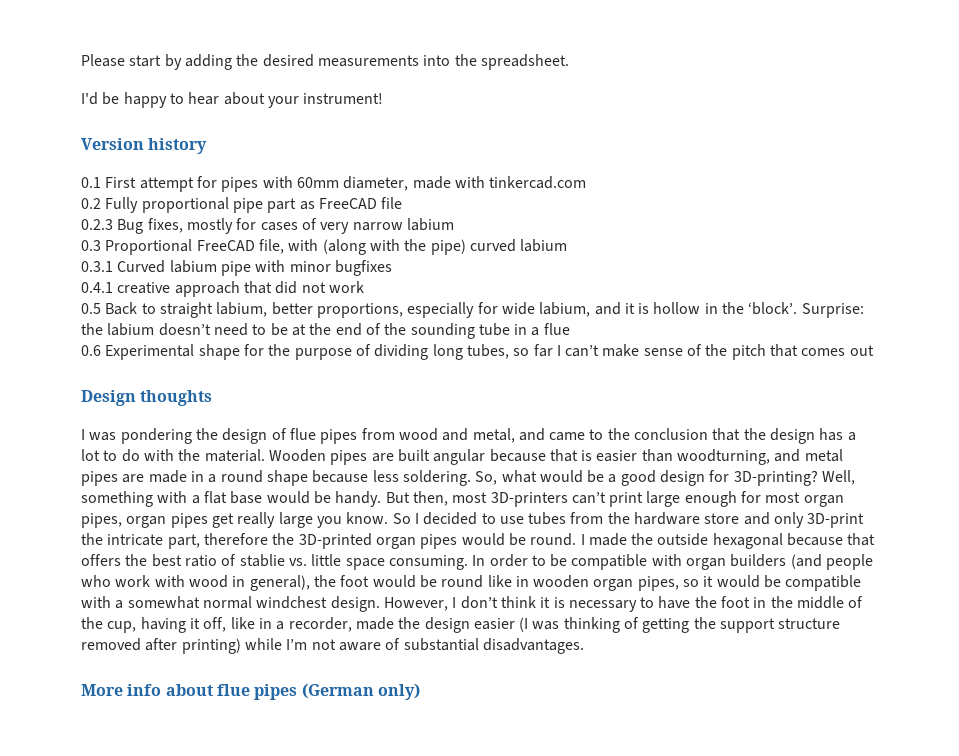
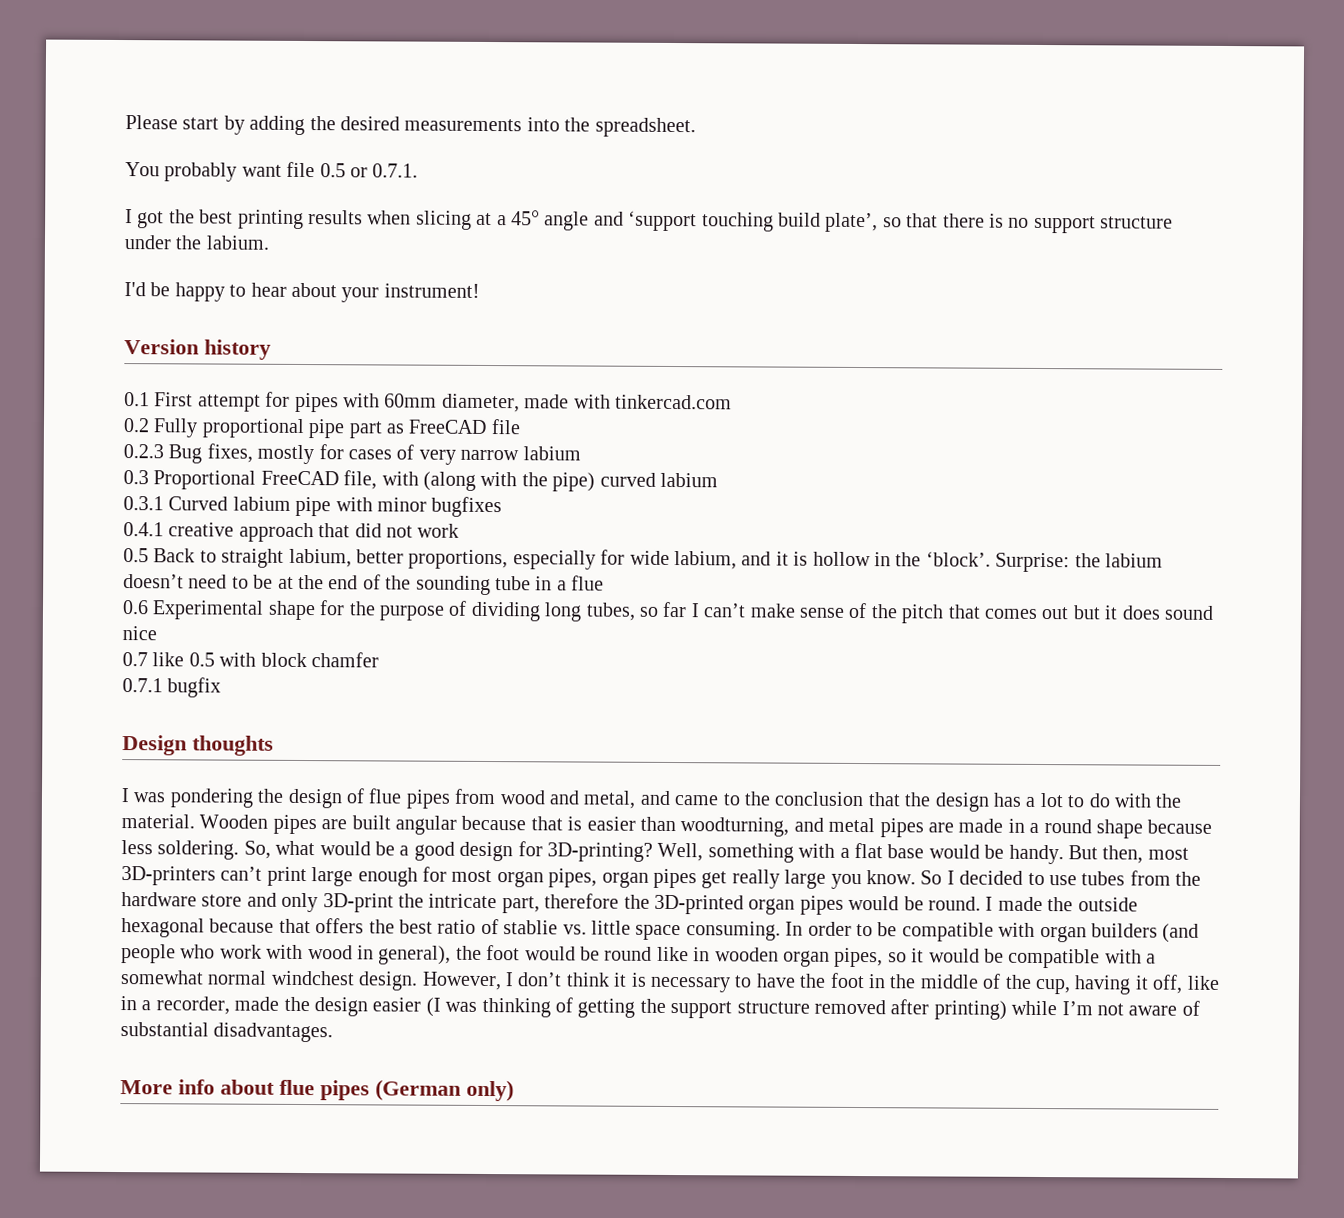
(569, 62) none -> [125,161,419,182] [125,209,1174,234] [124,235,270,250] // You probably want file 0.5 or 0.7.1. // I got the best printing results when slicing at a 45° angle and ‘support touching build plate’, so that there is no support structure under the labium.
(874, 350) none -> [1072,605,1214,620] [122,626,157,641] [122,652,379,668] [122,677,222,698] but it does sound nice // 0.7 like 0.5 with block chamfer // 0.7.1 bugfix

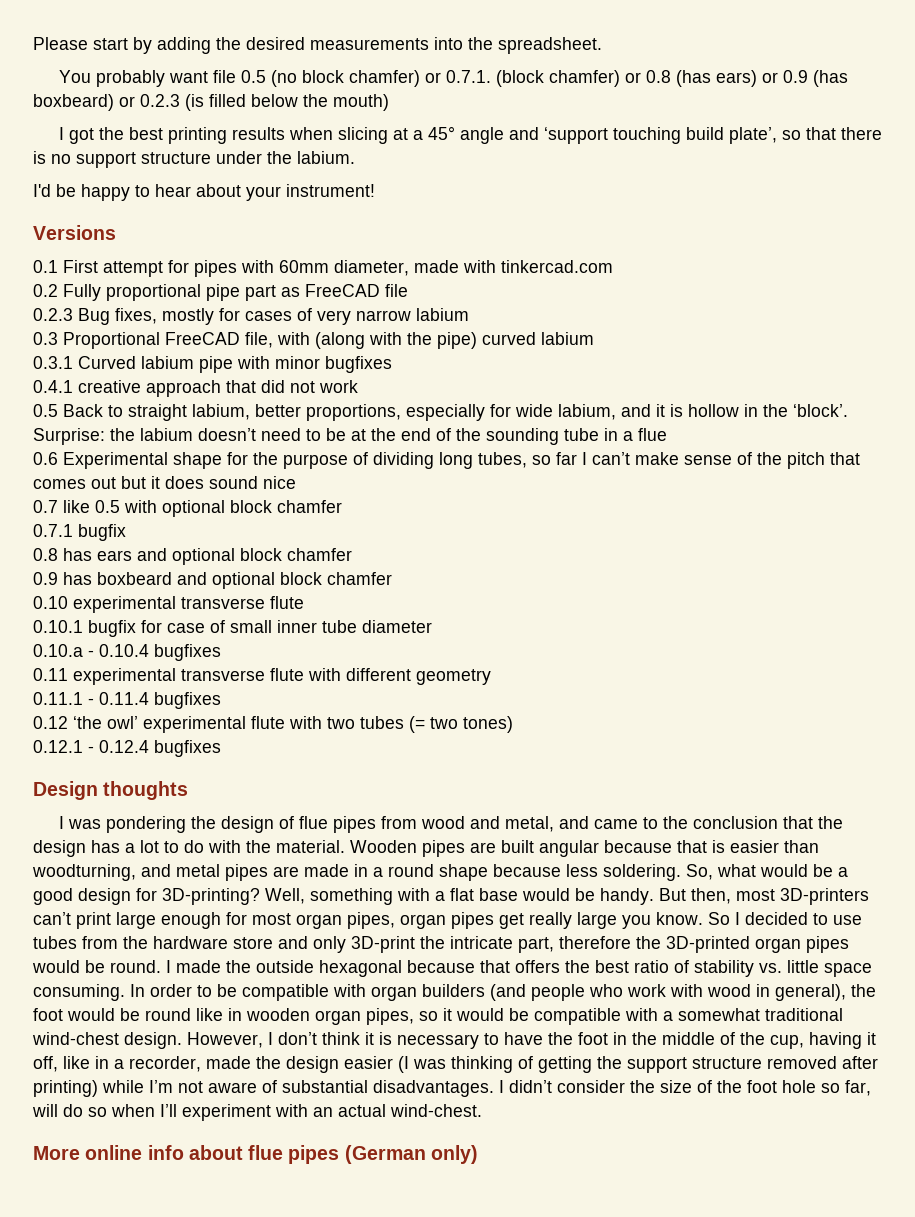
(346, 170) none -> [270,70,420,87] (no block chamfer)
(419, 170) none -> [495,70,848,87] [33,94,389,111] (block chamfer) or 0.8 (has ears) or 0.9 (has boxbeard) or 0.2.3 (is filled below the mouth)
[124,339,271,360] Version history -> [33,225,116,240] Versions
(257, 659) none -> [162,500,225,517] optional
(222, 687) none -> [33,548,352,565] [33,572,392,589] [33,596,304,613] [33,620,432,637] [33,644,221,661] [33,668,491,685] [33,692,221,709] [33,716,513,733] [33,740,221,757] // 0.8 has ears and optional block chamfer // 0.9 has boxbeard and optional block chamfer // 0.10 experimental transverse flute // 0.10.1 bugfix for case of small inner tube diameter // 0.10.a - 0.10.4 bugfixes // 0.11 experimental transverse flute with different geometry // 0.11.1 - 0.11.4 bugfixes // 0.12 ‘the owl’ experimental flute with two tubes (= two tones) // 0.12.1 - 0.12.4 bugfixes
[503,920,559,935] stablie -> [694,960,754,977] stability
[207,970,355,986] normal windchest -> [765,1008,843,1021] [32,1032,119,1045] traditional wind-chest
(334, 1032) none -> [499,1080,871,1096] [32,1104,482,1121] I didn’t consider the size of the foot hole so far, will do so when I’ll experiment with an actual wind-chest.
(173, 1087) none -> [85,1145,143,1160] online

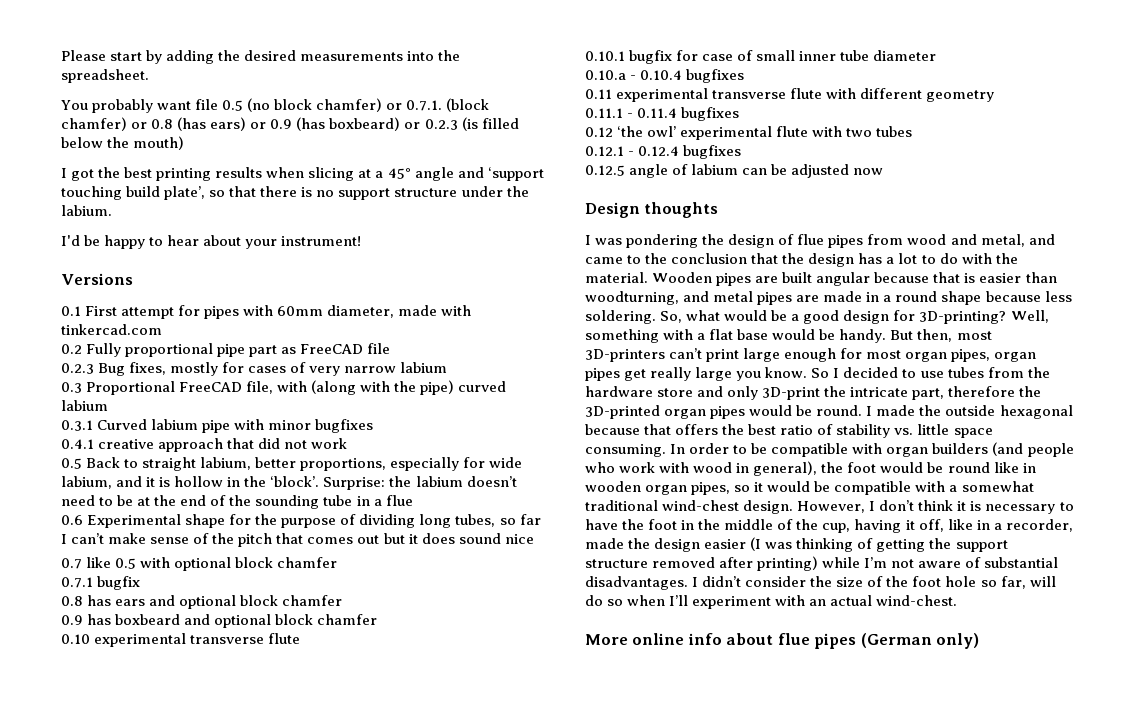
[409,716,513,733] (= two tones) -> (913, 131) none
(221, 748) none -> [585,164,884,178] // 0.12.5 angle of labium can be adjusted now

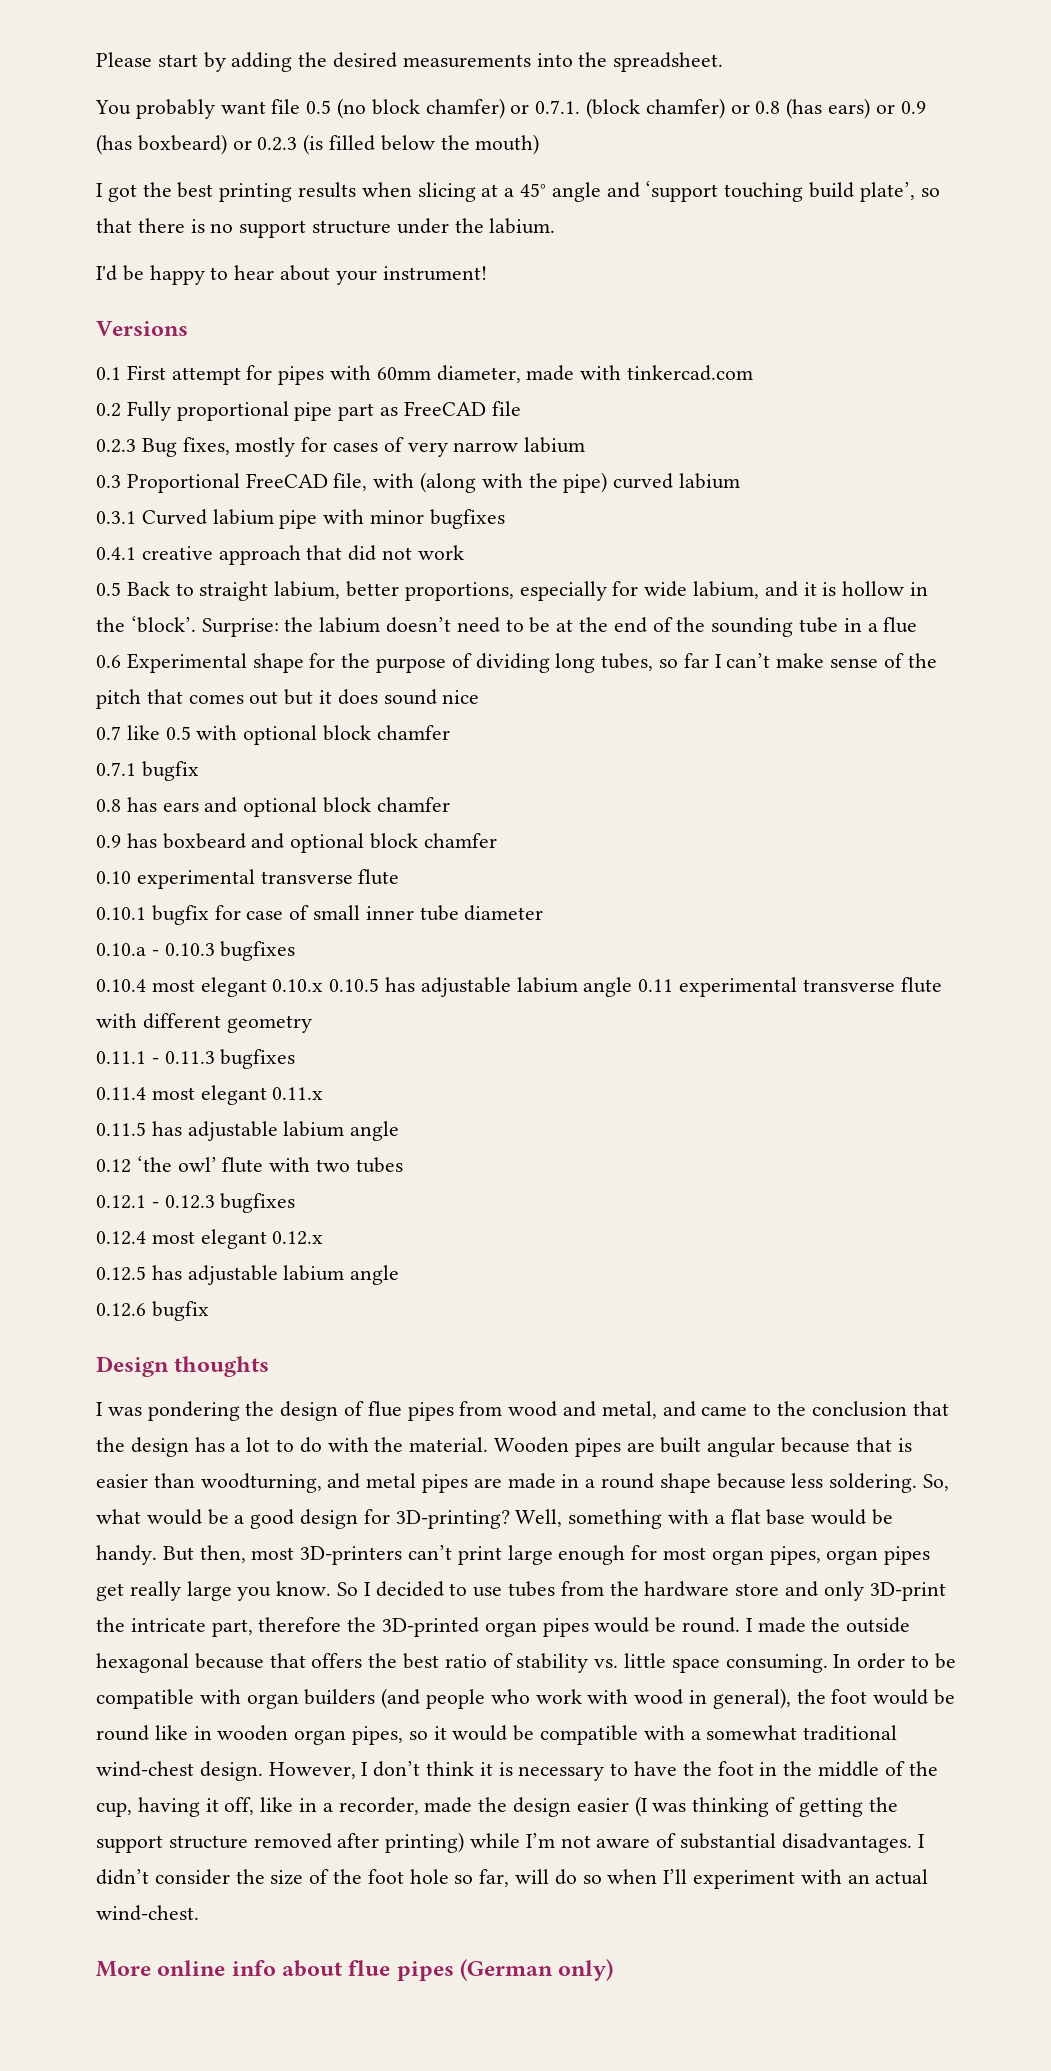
[640,69,745,83] 0.10.4 bugfixes // -> [164,941,296,961] [96,977,633,997] 0.10.3 bugfixes // 0.10.4 most elegant 0.10.x 0.10.5 has adjustable labium angle
[637,107,740,121] 0.11.4 bugfixes -> [164,1049,296,1069] [96,1085,324,1105] [96,1121,400,1141] 0.11.3 bugfixes // 0.11.4 most elegant 0.11.x // 0.11.5 has adjustable labium angle
[680,126,773,140] experimental -> (217, 1164) none
[638,145,742,159] [585,164,884,178] 0.12.4 bugfixes // 0.12.5 angle of labium can be adjusted now -> [164,1193,296,1213] [96,1229,324,1249] [96,1265,400,1285] [96,1301,209,1321] 0.12.3 bugfixes // 0.12.4 most elegant 0.12.x // 0.12.5 has adjustable labium angle // 0.12.6 bugfix

